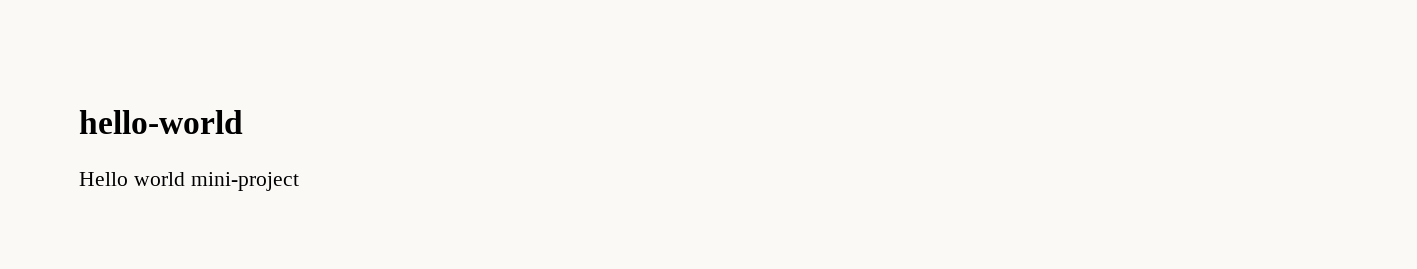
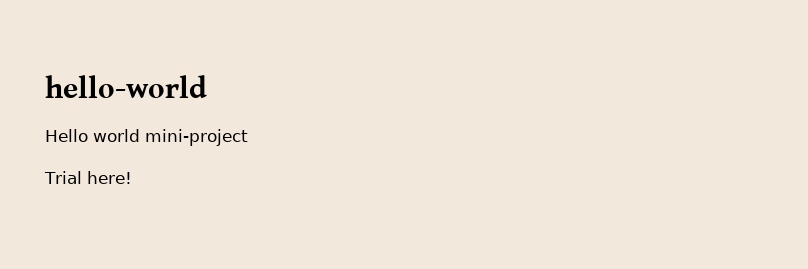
(299, 181) none -> [44,171,132,184] // Trial here!

